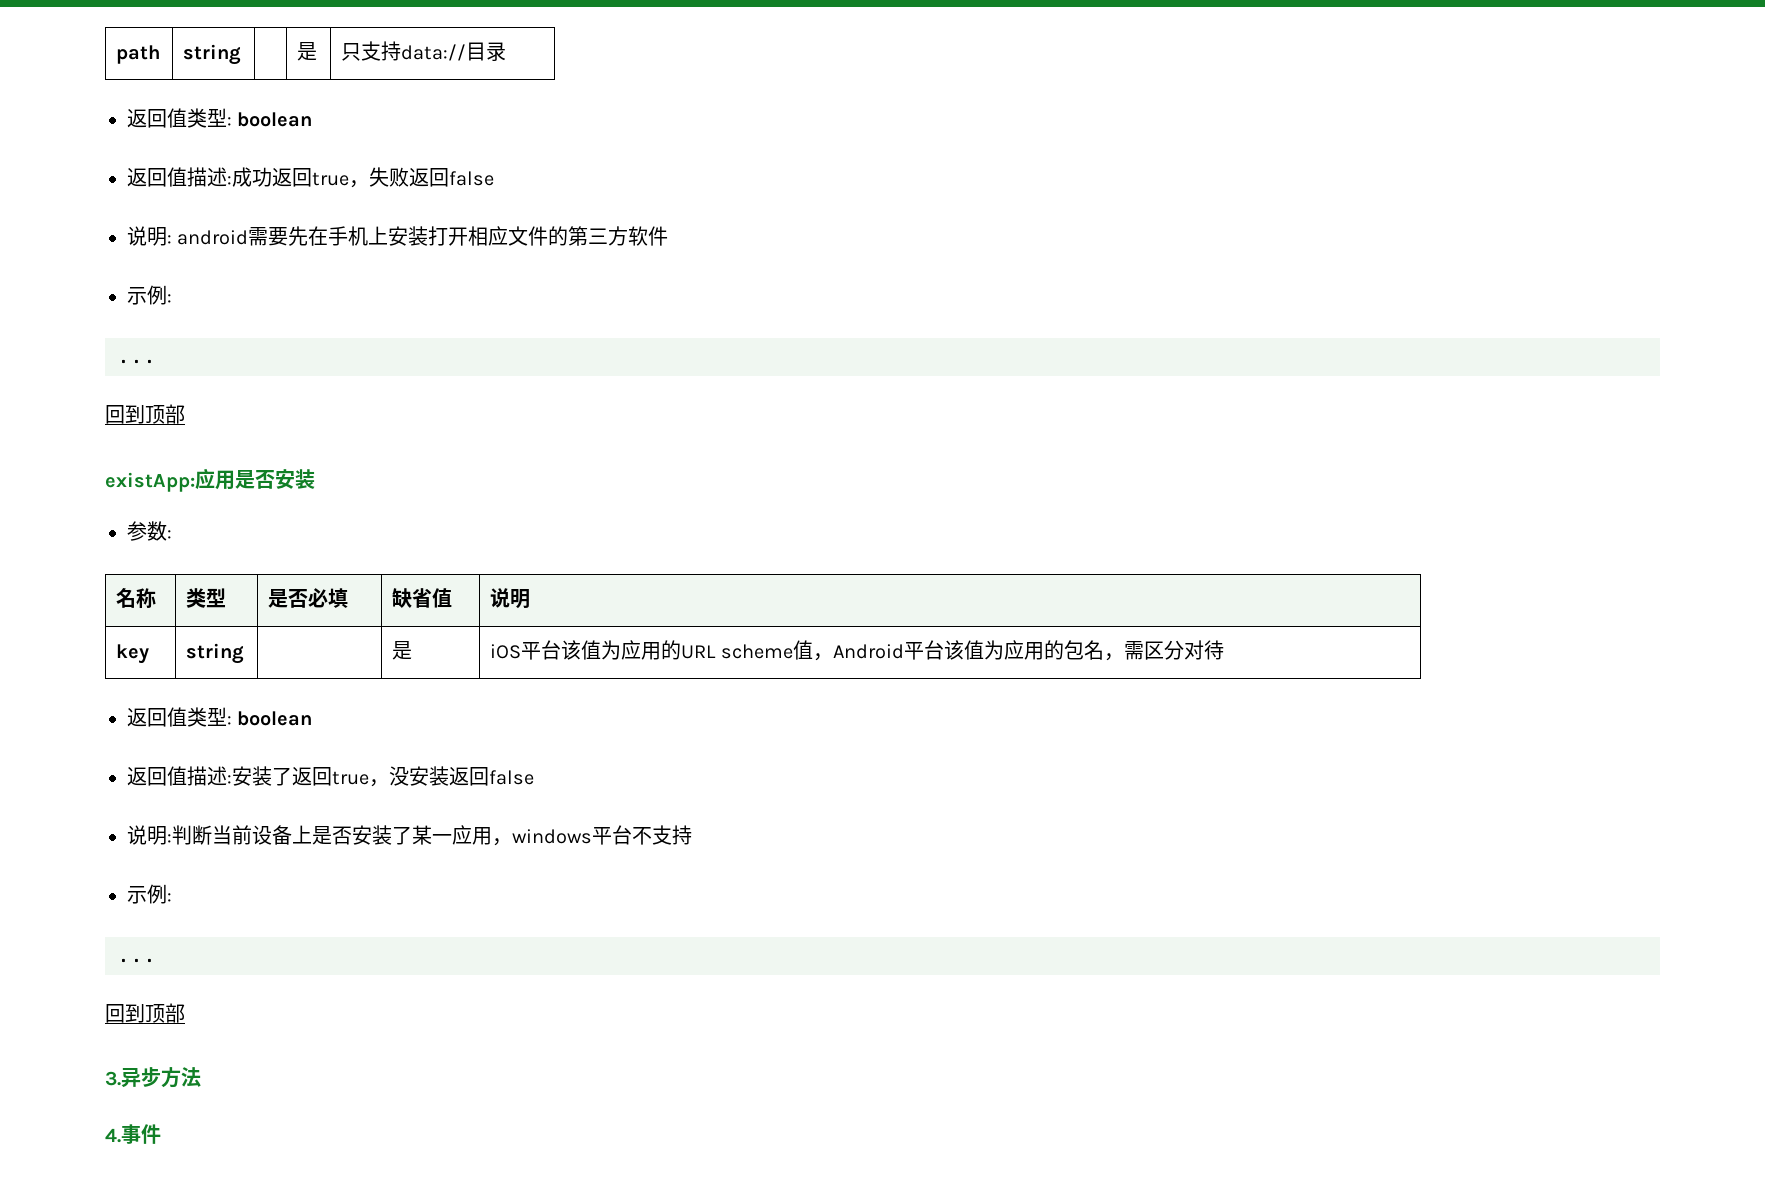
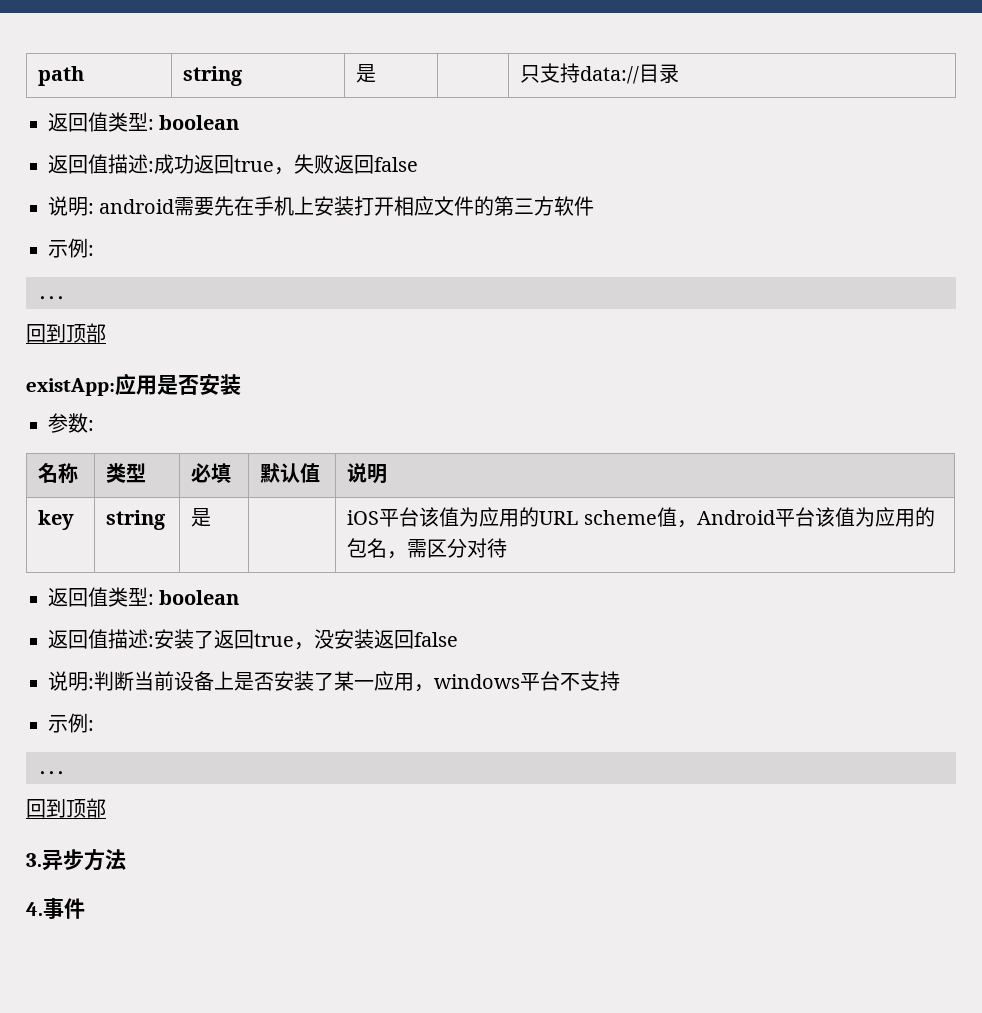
[297,42,318,61] | 是 -> [356,64,377,83] 是 |
[268,589,309,608] 是否 -> (147, 473) none
[392,588,433,608] 缺省 -> [260,463,301,483] 默认
[392,641,413,660] | 是 -> [191,508,212,527] 是 |

